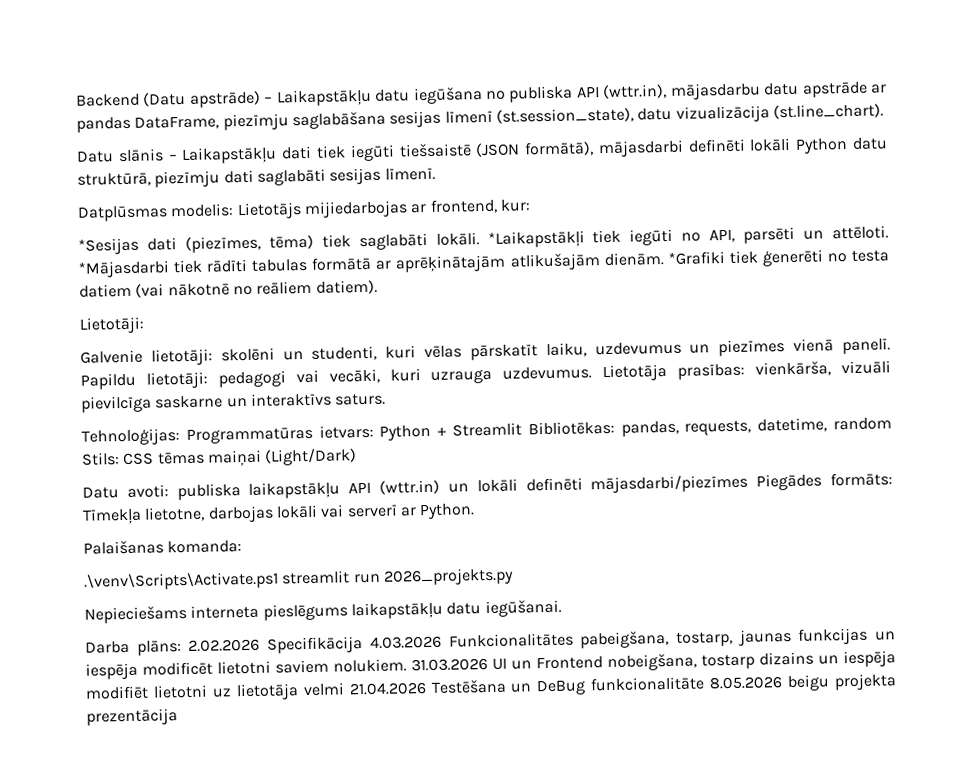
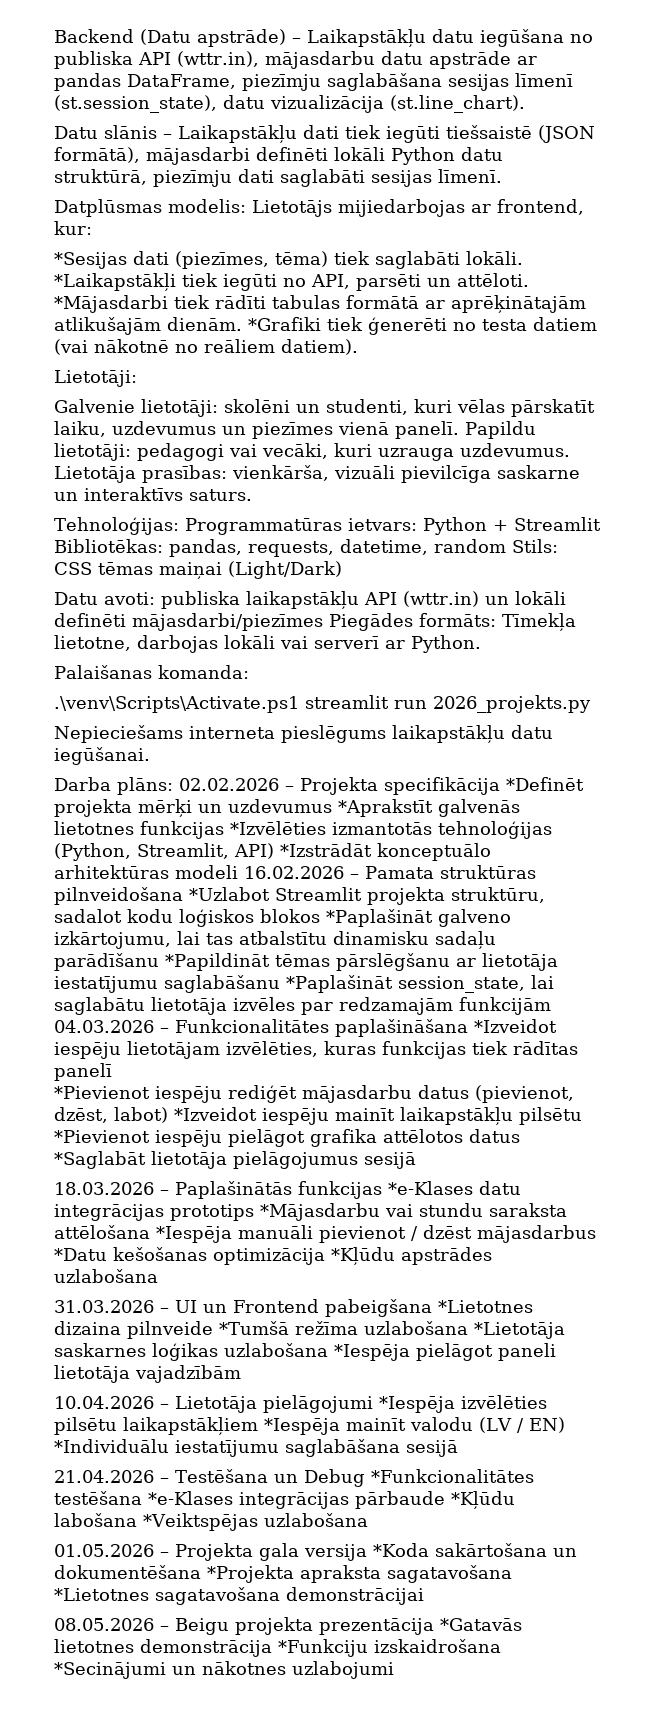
[188,627,897,654] [85,650,896,680] [85,673,898,701] [86,708,178,726] 2.02.2026 Specifikācija 4.03.2026 Funkcionalitātes pabeigšana, tostarp, jaunas funkcijas un iespēja modificēt lietotni saviem nolukiem. 31.03.2026 UI un Frontend nobeigšana, tostarp dizains un iespēja modifiēt lietotni uz lietotāja velmi 21.04.2026 Testēšana un DeBug funkcionalitāte 8.05.2026 beigu projekta prezentācija -> [179,777,584,795] [54,799,520,818] [54,821,552,839] [54,843,491,861] [54,865,536,879] [54,887,545,905] [54,909,511,927] [54,931,496,950] [54,953,558,971] [54,975,554,993] [54,997,551,1015] [54,1019,557,1037] [54,1041,578,1059] [54,1063,112,1081] [54,1085,574,1103] [54,1107,582,1126] [54,1129,520,1147] [54,1151,416,1169] [54,1181,521,1199] [54,1203,567,1221] [54,1225,596,1243] [54,1247,492,1266] [54,1269,158,1283] [54,1299,533,1317] [54,1321,565,1339] [54,1343,556,1361] [54,1365,241,1383] [54,1395,547,1413] [54,1417,565,1436] [54,1439,458,1457] [54,1469,534,1487] [54,1491,515,1510] [54,1513,368,1531] [54,1543,577,1561] [54,1565,512,1583] [54,1587,424,1605] [54,1617,522,1635] [54,1639,501,1657] [54,1661,394,1679] 02.02.2026 – Projekta specifikācija *Definēt projekta mērķi un uzdevumus *Aprakstīt galvenās lietotnes funkcijas *Izvēlēties izmantotās tehnoloģijas (Python, Streamlit, API) *Izstrādāt konceptuālo arhitektūras modeli 16.02.2026 – Pamata struktūras pilnveidošana *Uzlabot Streamlit projekta struktūru, sadalot kodu loģiskos blokos *Paplašināt galveno izkārtojumu, lai tas atbalstītu dinamisku sadaļu parādīšanu *Papildināt tēmas pārslēgšanu ar lietotāja iestatījumu saglabāšanu *Paplašināt session_state, lai saglabātu lietotāja izvēles par redzamajām funkcijām 04.03.2026 – Funkcionalitātes paplašināšana *Izveidot iespēju lietotājam izvēlēties, kuras funkcijas tiek rādītas panelī // *Pievienot iespēju rediģēt mājasdarbu datus (pievienot, dzēst, labot) *Izveidot iespēju mainīt laikapstākļu pilsētu *Pievienot iespēju pielāgot grafika attēlotos datus *Saglabāt lietotāja pielāgojumus sesijā // 18.03.2026 – Paplašinātās funkcijas *e-Klases datu integrācijas prototips *Mājasdarbu vai stundu saraksta attēlošana *Iespēja manuāli pievienot / dzēst mājasdarbus *Datu kešošanas optimizācija *Kļūdu apstrādes uzlabošana // 31.03.2026 – UI un Frontend pabeigšana *Lietotnes dizaina pilnveide *Tumšā režīma uzlabošana *Lietotāja saskarnes loģikas uzlabošana *Iespēja pielāgot paneli lietotāja vajadzībām // 10.04.2026 – Lietotāja pielāgojumi *Iespēja izvēlēties pilsētu laikapstākļiem *Iespēja mainīt valodu (LV / EN) *Individuālu iestatījumu saglabāšana sesijā // 21.04.2026 – Testēšana un Debug *Funkcionalitātes testēšana *e-Klases integrācijas pārbaude *Kļūdu labošana *Veiktspējas uzlabošana // 01.05.2026 – Projekta gala versija *Koda sakārtošana un dokumentēšana *Projekta apraksta sagatavošana *Lietotnes sagatavošana demonstrācijai // 08.05.2026 – Beigu projekta prezentācija *Gatavās lietotnes demonstrācija *Funkciju izskaidrošana *Secinājumi un nākotnes uzlabojumi

